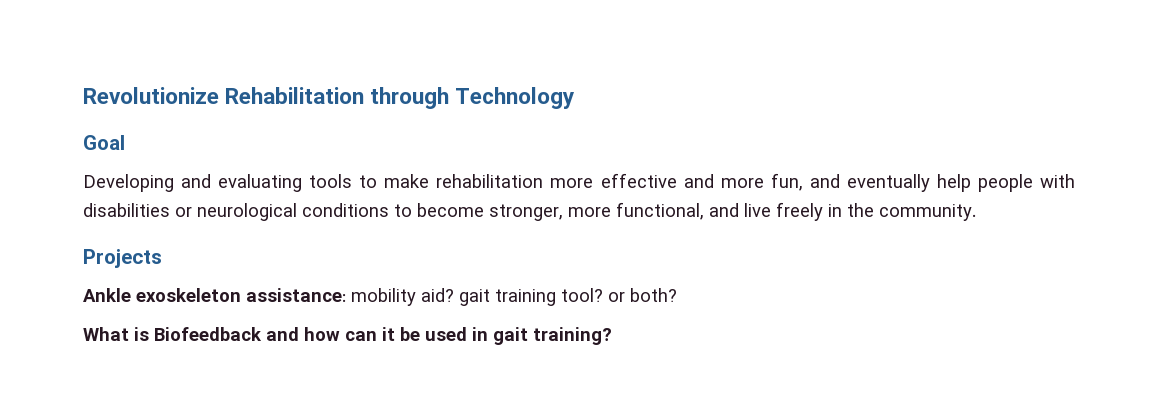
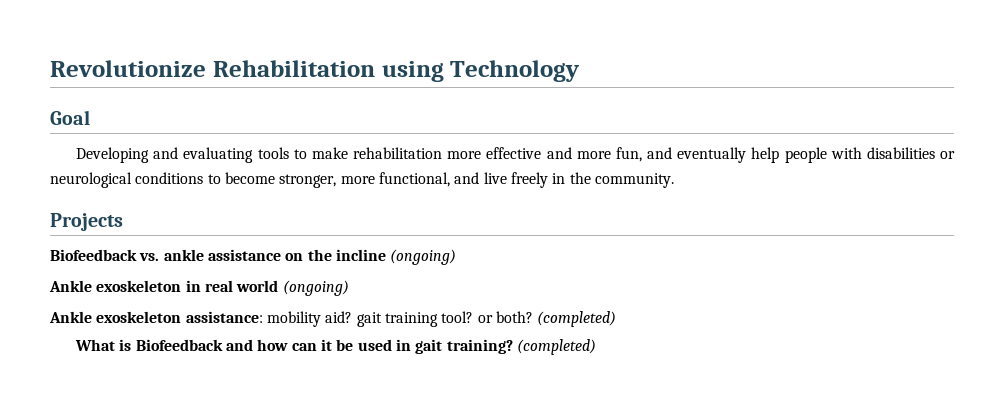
[370,87,450,109] through -> [381,61,444,82] using
(162, 258) none -> [50,249,457,265] [49,280,349,296] // Biofeedback vs. ankle assistance on the incline (ongoing) // Ankle exoskeleton in real world (ongoing)
(677, 295) none -> [537,311,617,327] (completed)
(612, 336) none -> [516,339,596,355] (completed)

